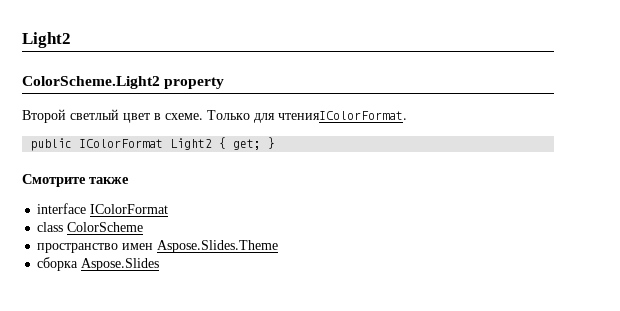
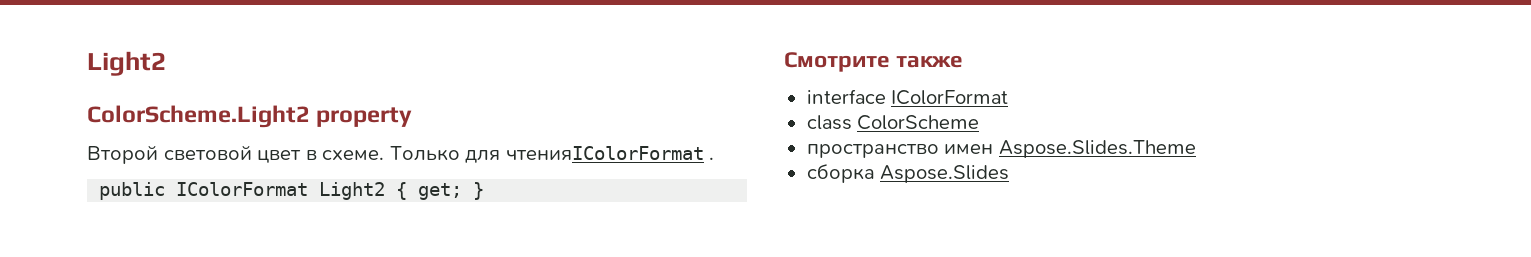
[70,109,119,120] светлый -> [163,145,252,160] световой
[278,111,407,120] чтенияIColorFormat. -> [505,146,715,161] чтенияIColorFormat .

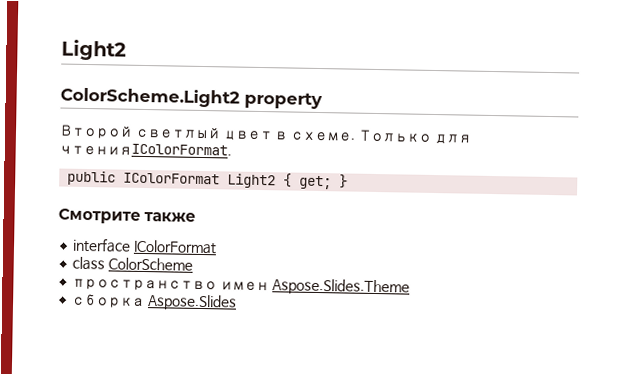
[163,145,252,160] световой -> [134,125,221,140] светлый
[505,146,715,161] чтенияIColorFormat . -> [59,142,232,158] чтенияIColorFormat.

